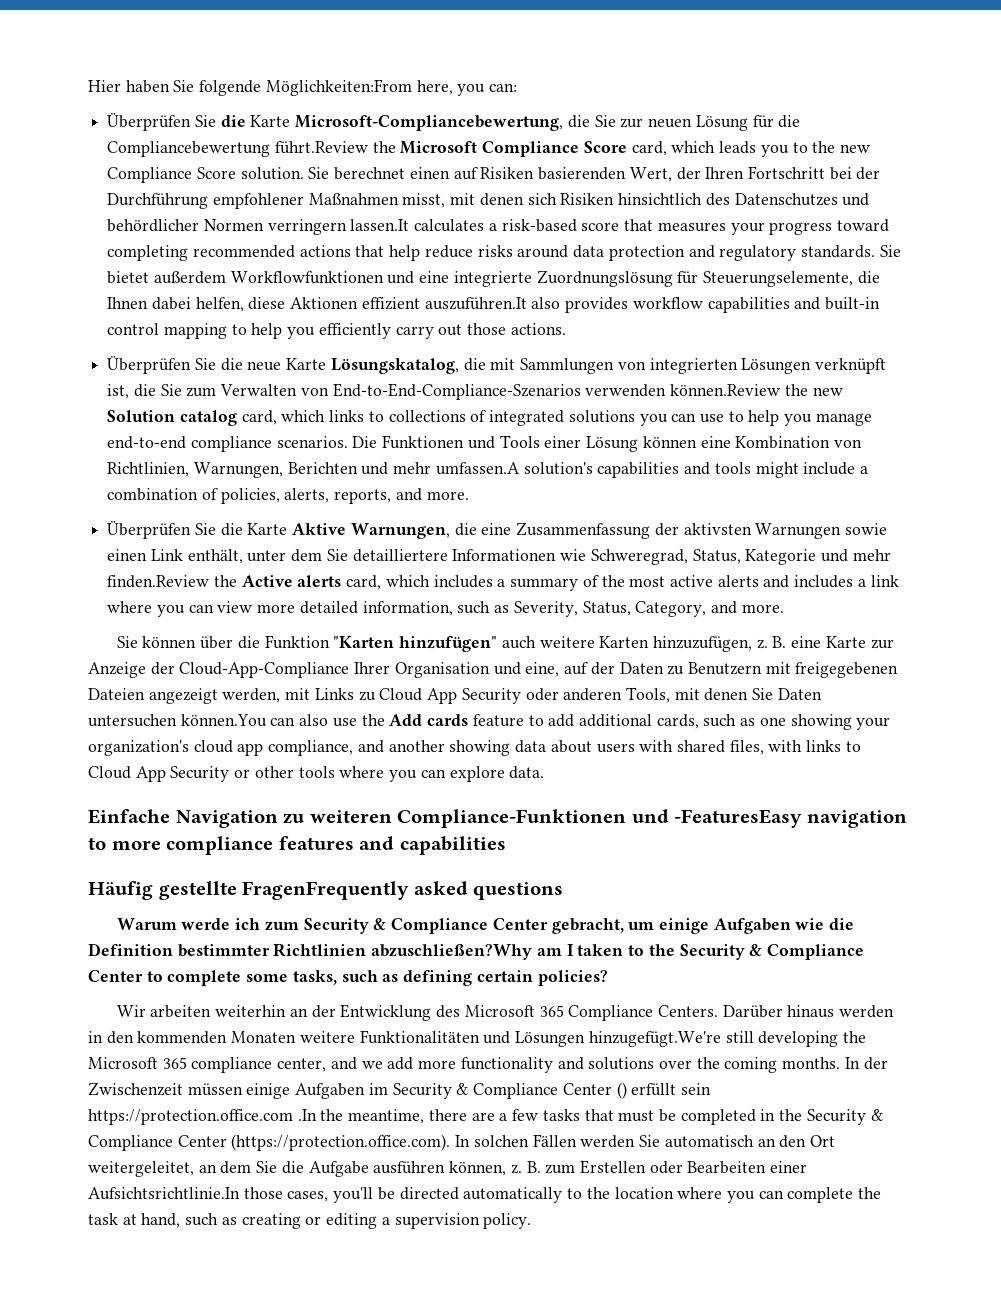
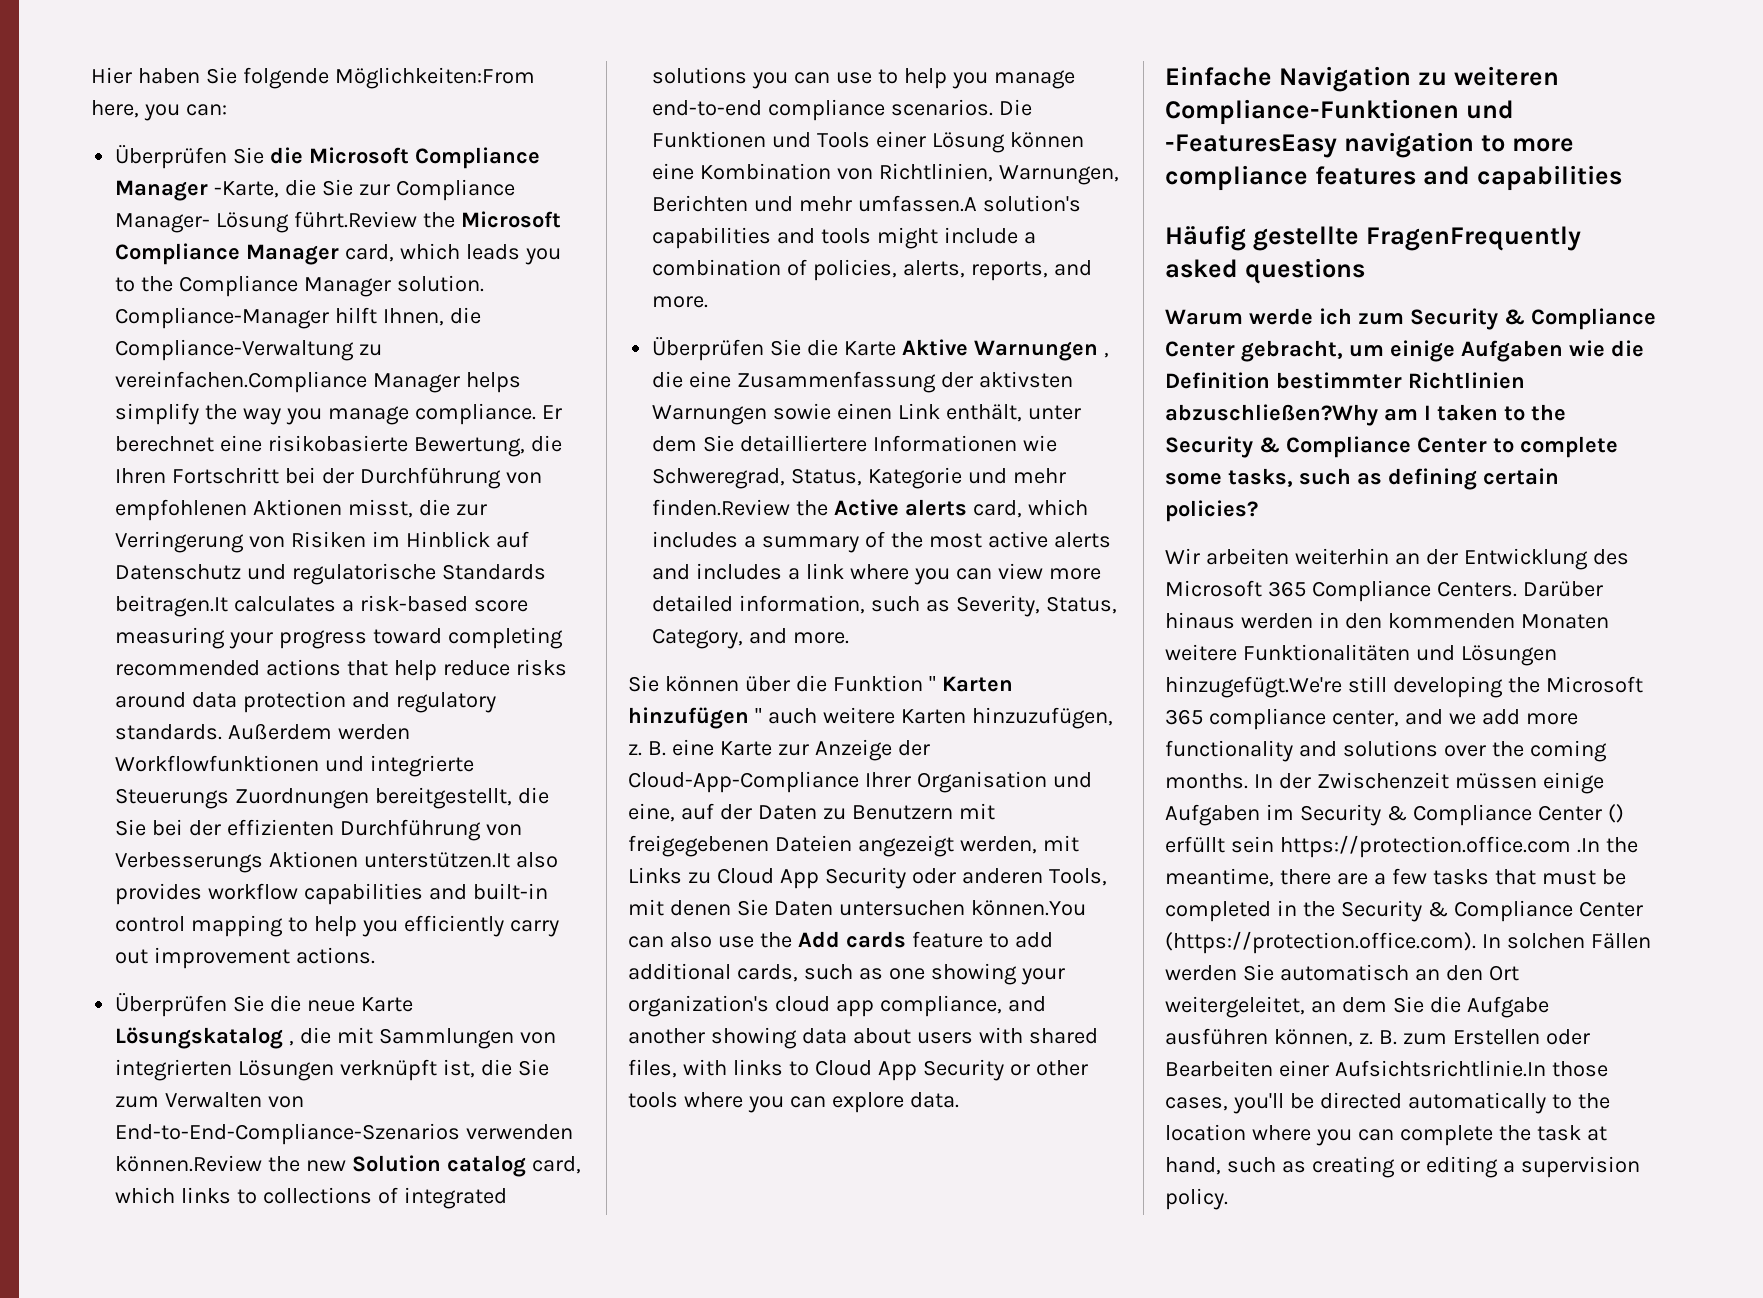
[250,115,801,131] [107,141,271,157] Karte Microsoft-Compliancebewertung, die Sie zur neuen Lösung für die Compliancebewertung -> [309,147,540,169] [115,179,515,201] [115,212,290,233] Microsoft Compliance Manager -Karte, die Sie zur Compliance Manager- Lösung
[583,141,627,153] Score -> [246,244,340,265] Manager
[839,144,870,153] [107,167,701,183] new Compliance Score solution. Sie berechnet einen auf Risiken basierenden Wert, der -> [179,275,484,297] [115,307,482,329] [115,339,383,361] [115,371,522,393] [115,403,562,425] [115,435,562,457] Compliance Manager solution. Compliance-Manager hilft Ihnen, die Compliance-Verwaltung zu vereinfachen.Compliance Manager helps simplify the way you manage compliance. Er berechnet eine risikobasierte Bewertung, die
[212,193,870,209] [107,219,410,235] empfohlener Maßnahmen misst, mit denen sich Risiken hinsichtlich des Datenschutzes und behördlicher Normen verringern lassen.It -> [505,472,542,484] [115,499,487,521] [115,531,529,553] [115,563,547,585] [115,595,229,617] von empfohlenen Aktionen misst, die zur Verringerung von Risiken im Hinblick auf Datenschutz und regulatorische Standards beitragen.It
[624,219,726,232] that measures -> [115,627,226,649] measuring
[879,245,901,257] [107,270,880,287] [107,297,527,312] Sie bietet außerdem Workflowfunktionen und eine integrierte Zuordnungslösung für Steuerungselemente, die Ihnen dabei helfen, diese Aktionen effizient auszuführen.It -> [228,723,411,740] [115,755,475,777] [115,787,550,809] [115,819,522,841] [115,851,511,873] Außerdem werden Workflowfunktionen und integrierte Steuerungs Zuordnungen bereitgestellt, die Sie bei der effizienten Durchführung von Verbesserungs Aktionen unterstützen.It
[467,323,507,335] those -> [154,947,291,969] improvement
[330,358,459,374] Lösungskatalog, -> [115,1027,295,1049] Lösungskatalog ,
[350,523,450,539] Warnungen, -> [973,340,1109,361] Warnungen ,
[333,636,498,652] "Karten hinzufügen" -> [928,676,1013,692] [628,707,762,729] " Karten hinzufügen "

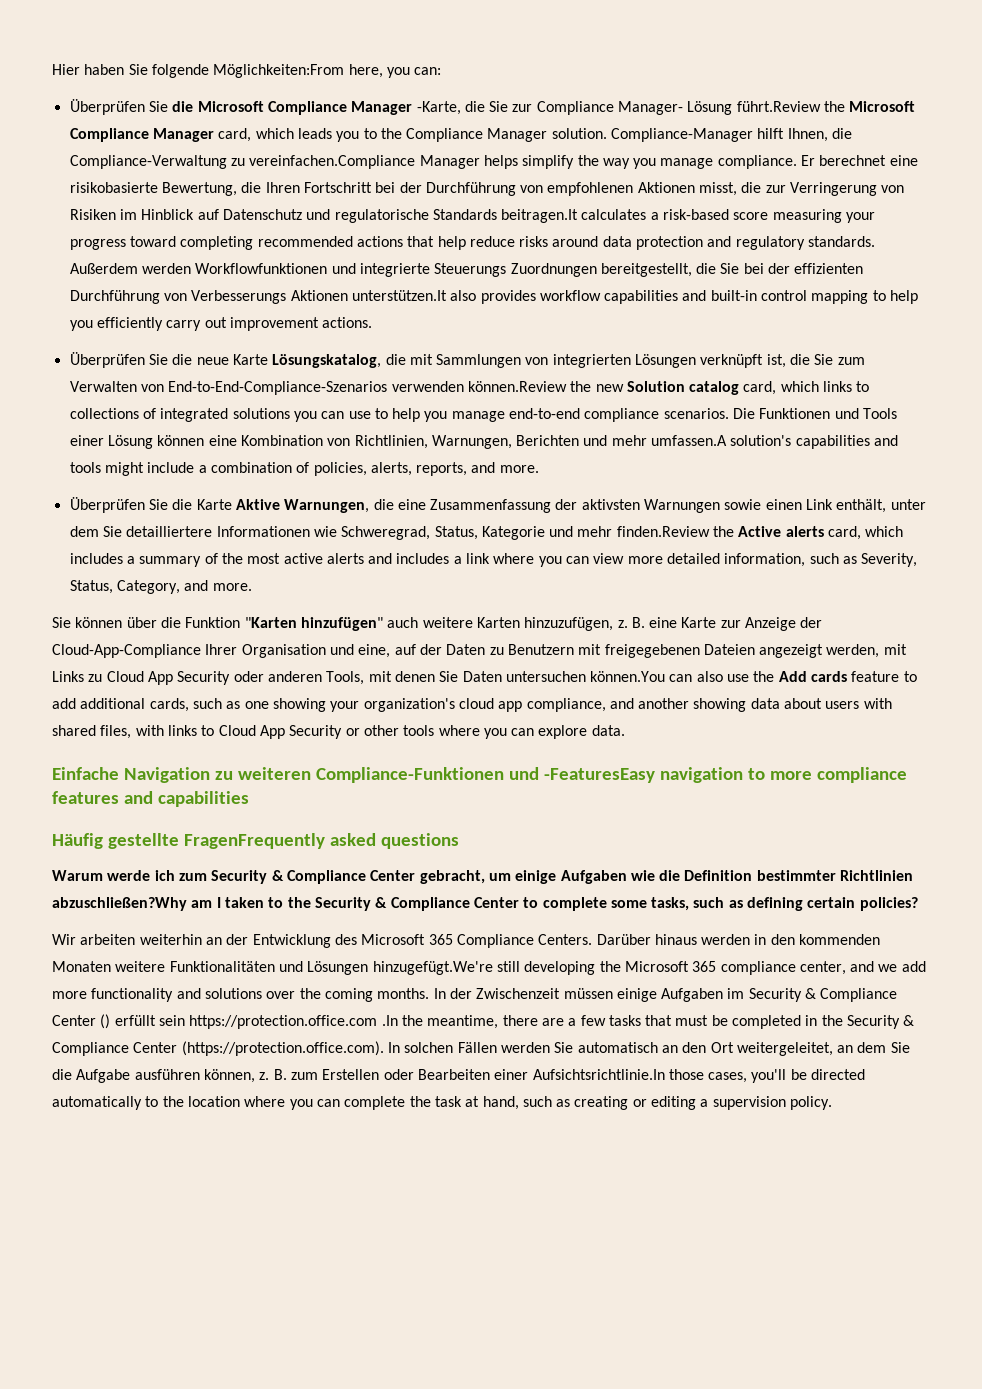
[115,1027,295,1049] Lösungskatalog , -> [272,354,382,368] Lösungskatalog,
[973,340,1109,361] Warnungen , -> [284,499,370,513] Warnungen,
[928,676,1013,692] [628,707,762,729] " Karten hinzufügen " -> [244,617,383,631] "Karten hinzufügen"

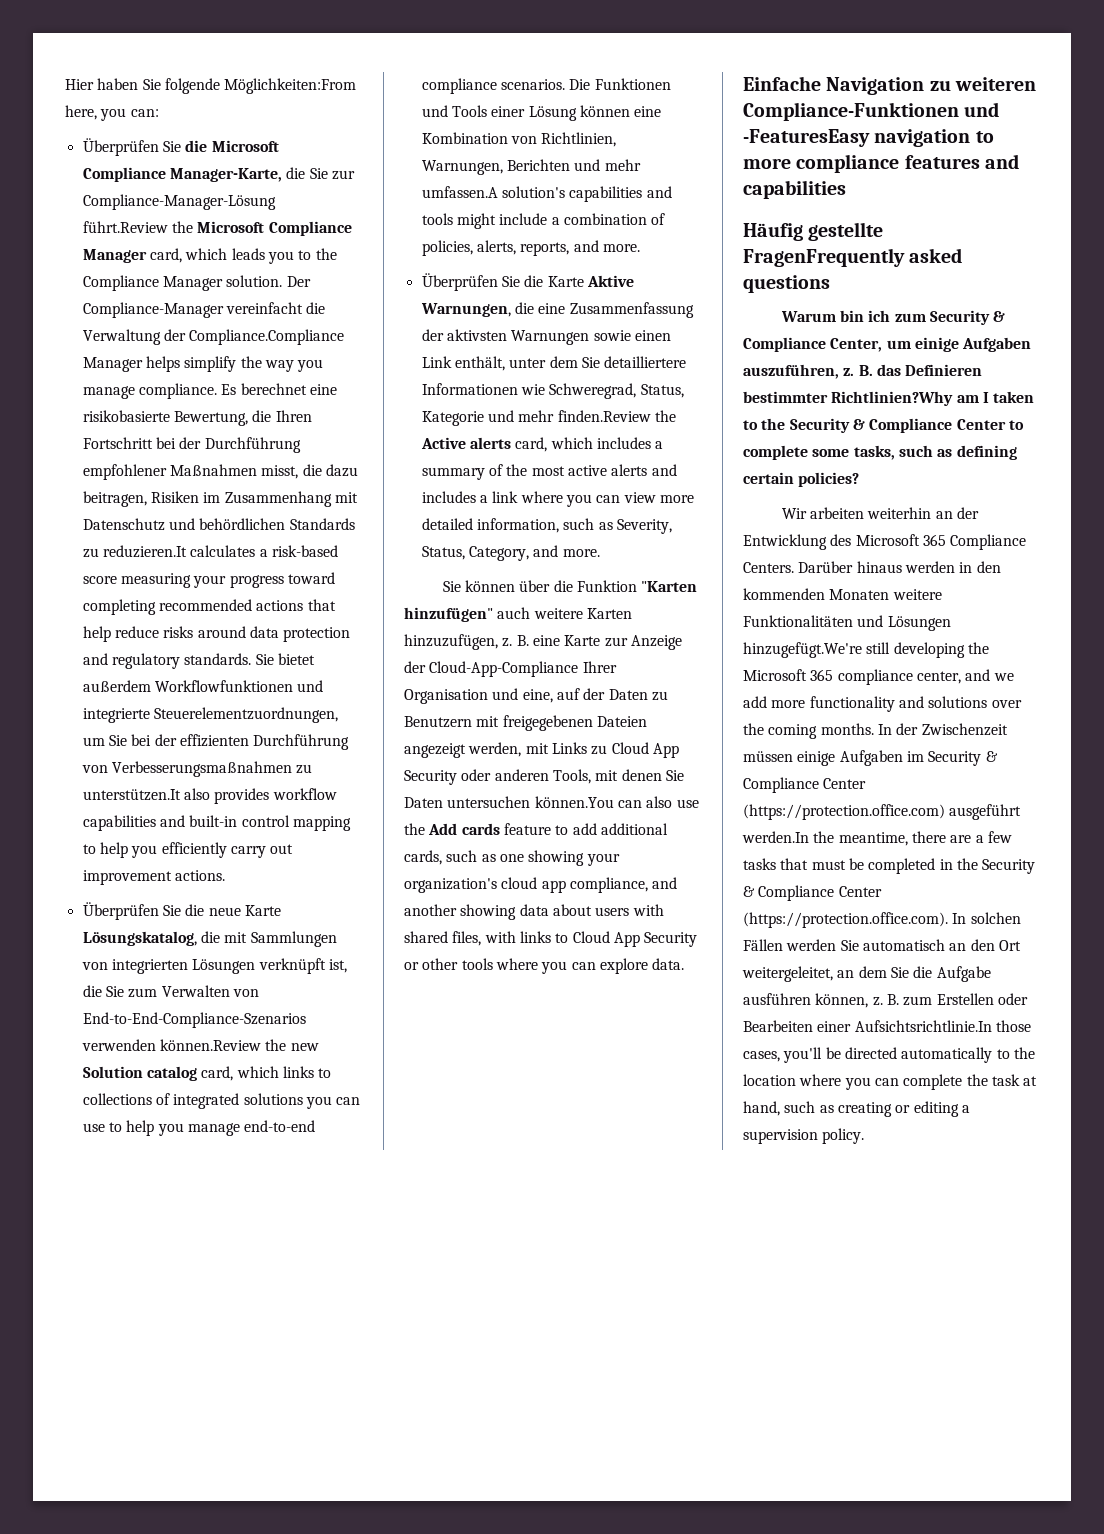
[351,101,461,115] Manager -Karte, -> [169,168,282,182] Manager-Karte,
[536,101,733,115] Compliance Manager- Lösung -> [82,194,276,210] Compliance-Manager-Lösung
[611,128,853,142] [69,155,416,169] Compliance-Manager hilft Ihnen, die Compliance-Verwaltung zu vereinfachen.Compliance -> [286,276,311,287] [82,302,326,318] [82,329,345,345] Der Compliance-Manager vereinfacht die Verwaltung der Compliance.Compliance
[801,155,816,166] Er -> [221,384,237,395] Es
[520,182,905,196] [69,209,579,223] von empfohlenen Aktionen misst, die zur Verringerung von Risiken im Hinblick auf Datenschutz und regulatorische Standards beitragen.It -> [82,464,358,480] [82,491,358,507] [82,518,355,531] [82,545,187,558] empfohlener Maßnahmen misst, die dazu beitragen, Risiken im Zusammenhang mit Datenschutz und behördlichen Standards zu reduzieren.It
[69,263,717,277] Außerdem werden Workflowfunktionen und integrierte Steuerungs Zuordnungen bereitgestellt, die -> [255,653,315,665] [82,680,324,692] [82,707,338,723] [82,737,105,746] Sie bietet außerdem Workflowfunktionen und integrierte Steuerelementzuordnungen, um
[191,290,348,304] Verbesserungs Aktionen -> [111,761,313,777] Verbesserungsmaßnahmen zu
[107,870,151,881] werde -> [839,310,864,322] bin
[370,870,485,884] Center gebracht, -> [830,338,883,352] Center,
[630,870,914,881] [52,897,187,911] wie die Definition bestimmter Richtlinien abzuschließen?Why -> [743,364,983,379] [743,391,954,406] auszuführen, z. B. das Definieren bestimmter Richtlinien?Why
[100,1014,398,1029] () erfüllt sein https://protection.office.com .In -> [743,804,1022,820] [742,831,809,843] (https://protection.office.com) ausgeführt werden.In

